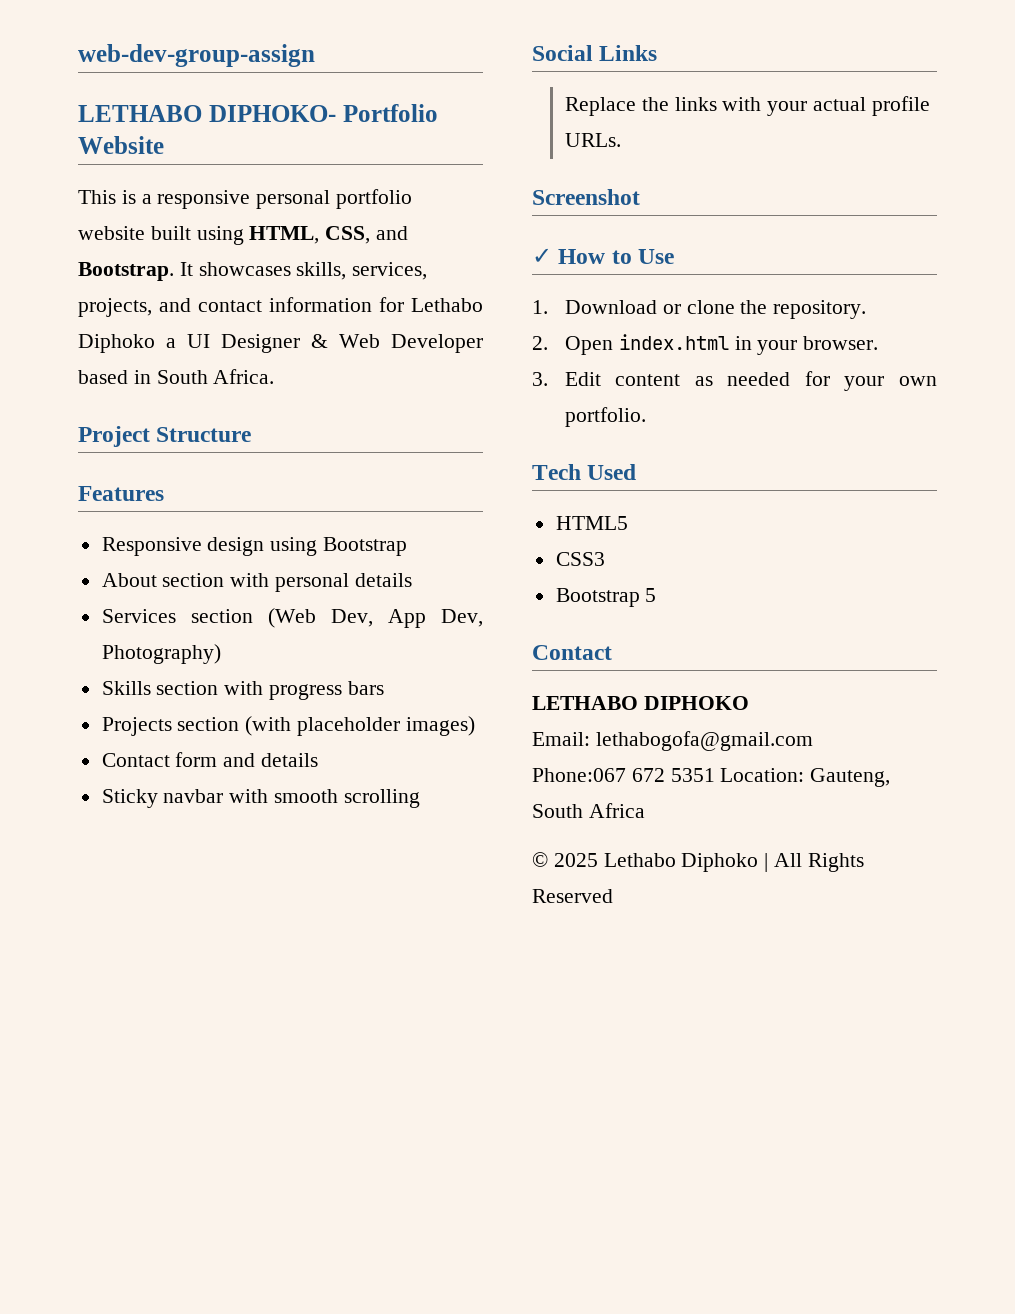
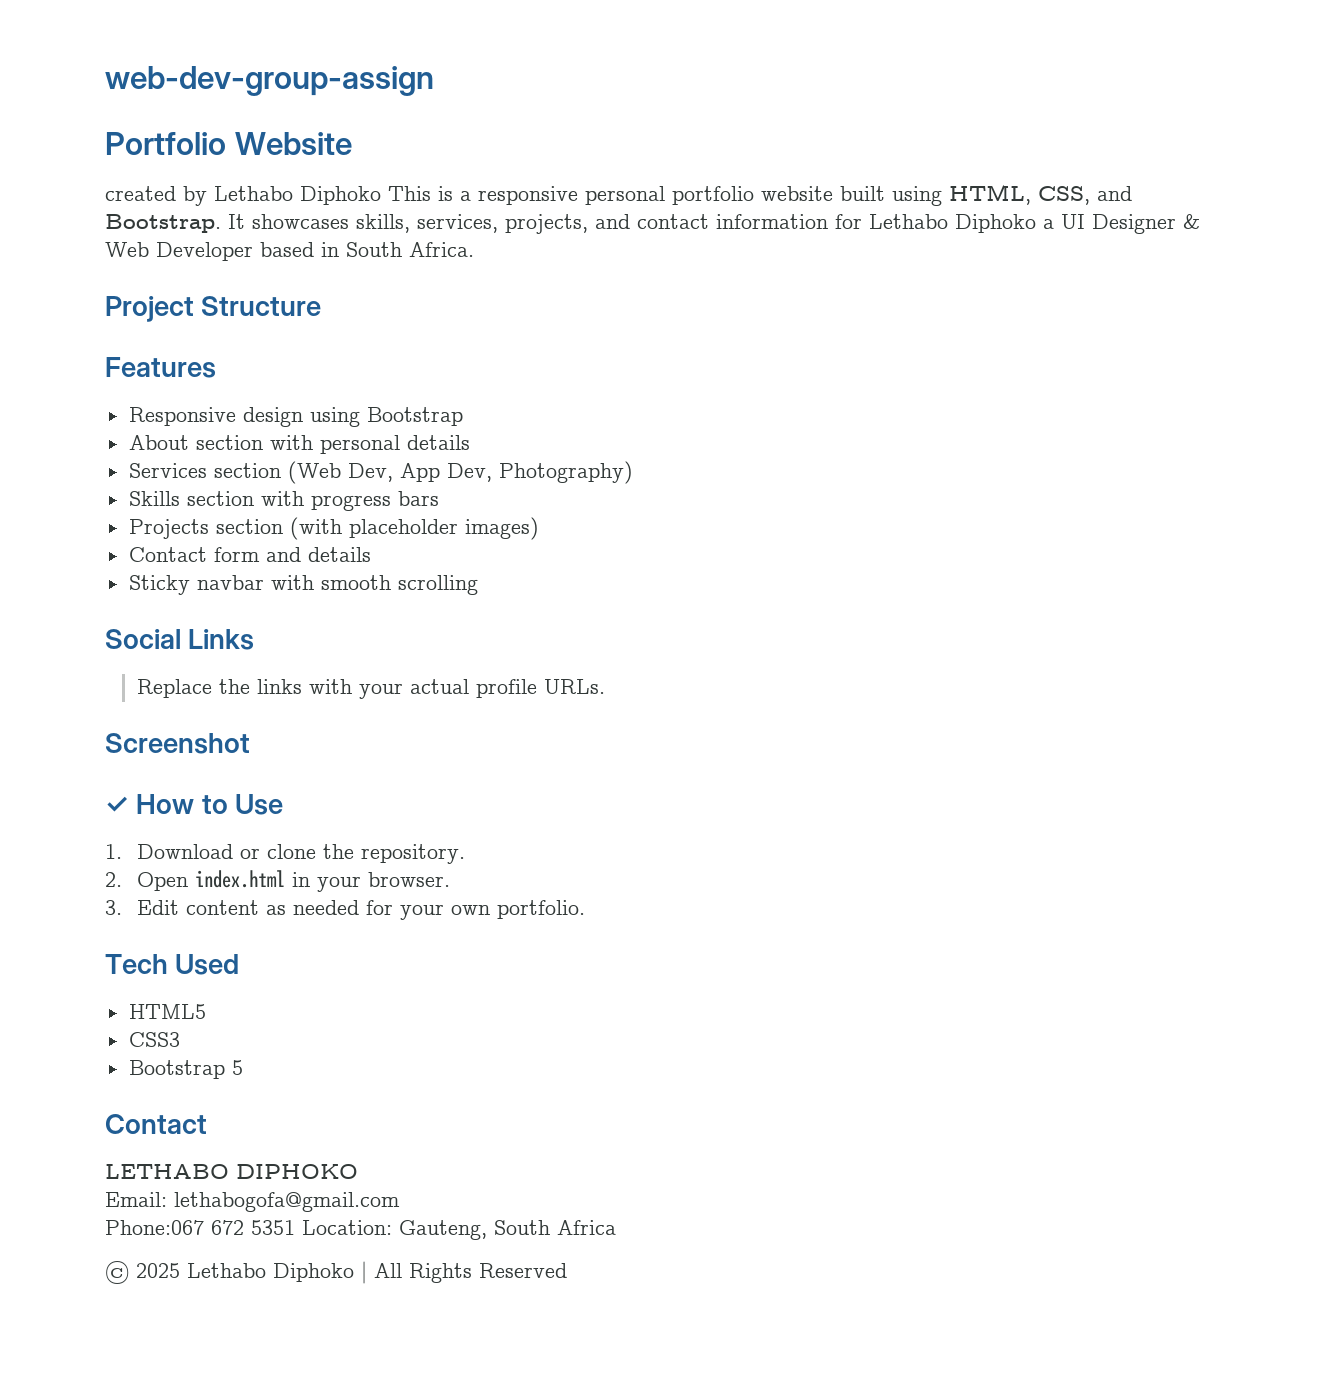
[78,105,336,122] LETHABO DIPHOKO- -> (434, 81) none
(164, 145) none -> [105,186,381,206] created by Lethabo Diphoko

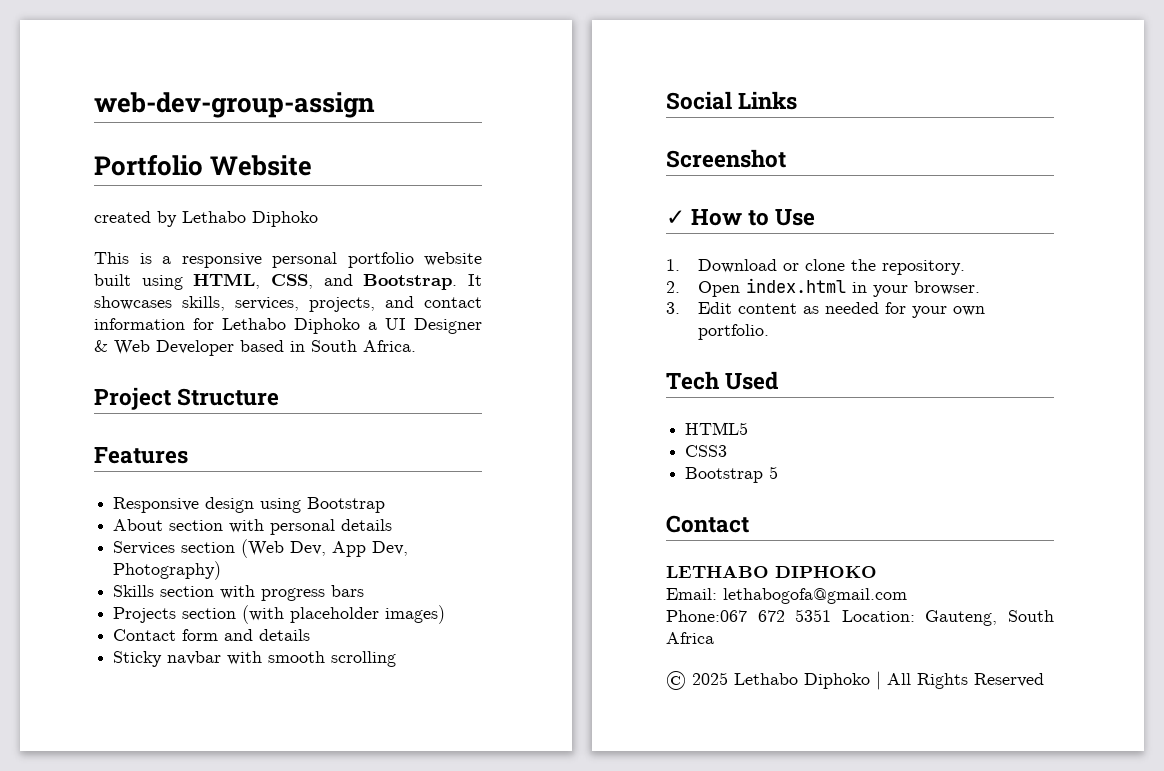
(381, 195) none -> (318, 219) //
[136,679,605,699] // Replace the links with your actual profile URLs. -> (798, 100) none

